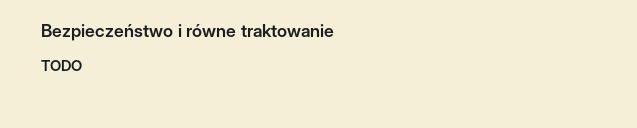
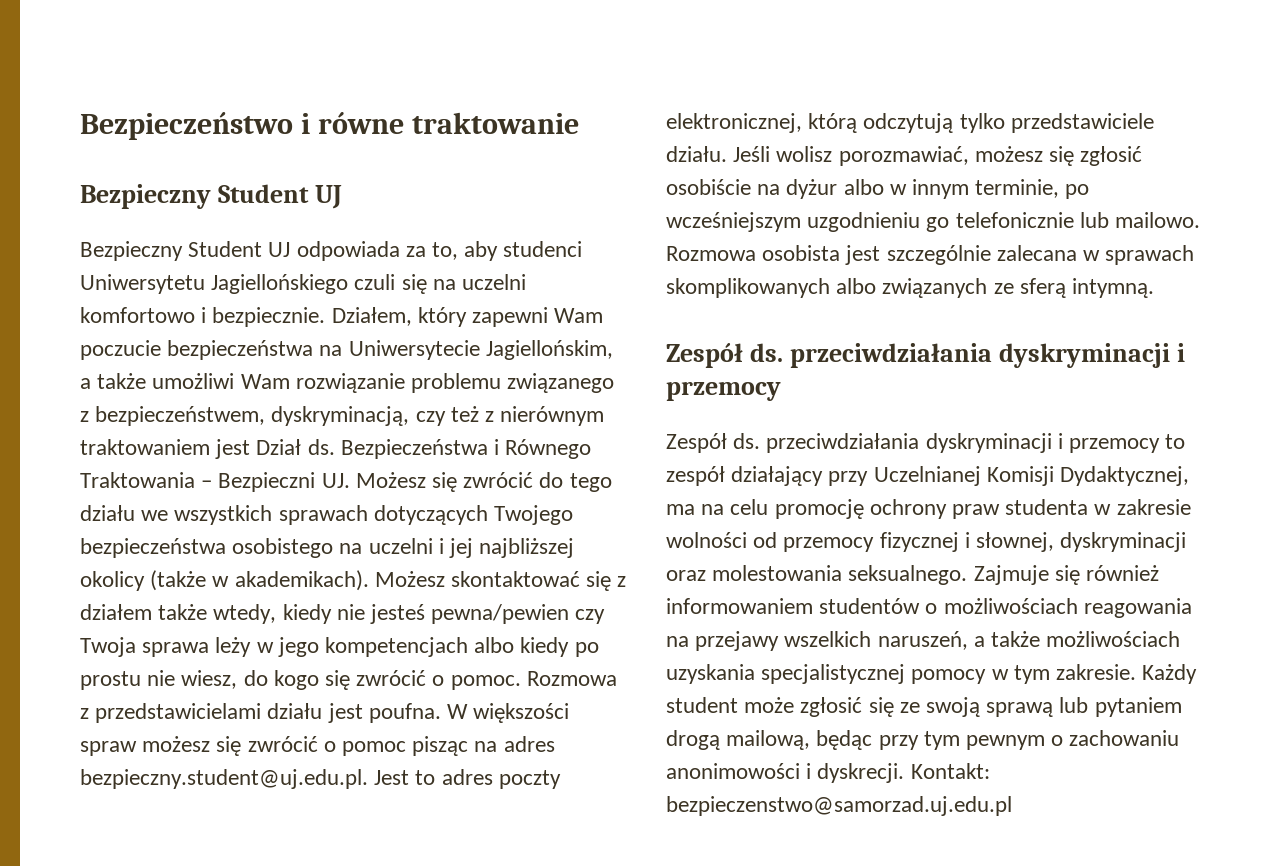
[41,60,82,71] TODO -> [80,184,342,209] [80,241,583,261] [80,274,527,294] [80,307,604,327] [80,340,613,360] [80,373,615,393] [80,406,605,426] [80,439,592,459] [80,472,612,492] [80,505,574,525] [80,538,575,558] [80,570,627,591] [80,604,606,624] [80,637,599,657] [80,670,617,690] [80,703,570,723] [80,736,555,756] [80,769,561,789] [666,113,1154,133] [666,146,1143,166] [666,179,1090,199] [666,212,1201,232] [666,245,1195,265] [666,278,1155,298] [666,343,1185,368] [666,381,781,401] [666,433,1186,453] [666,466,1190,486] [666,499,1191,519] [666,532,1187,552] [666,565,1160,585] [666,598,1192,618] [666,631,1181,651] [666,664,1198,684] [666,697,1182,717] [666,730,1180,750] [666,763,990,783] [666,796,1012,816] Bezpieczny Student UJ // Bezpieczny Student UJ odpowiada za to, aby studenci Uniwersytetu Jagiellońskiego czuli się na uczelni komfortowo i bezpiecznie. Działem, który zapewni Wam poczucie bezpieczeństwa na Uniwersytecie Jagiellońskim, a także umożliwi Wam rozwiązanie problemu związanego z bezpieczeństwem, dyskryminacją, czy też z nierównym traktowaniem jest Dział ds. Bezpieczeństwa i Równego Traktowania – Bezpieczni UJ. Możesz się zwrócić do tego działu we wszystkich sprawach dotyczących Twojego bezpieczeństwa osobistego na uczelni i jej najbliższej okolicy (także w akademikach). Możesz skontaktować się z działem także wtedy, kiedy nie jesteś pewna/pewien czy Twoja sprawa leży w jego kompetencjach albo kiedy po prostu nie wiesz, do kogo się zwrócić o pomoc. Rozmowa z przedstawicielami działu jest poufna. W większości spraw możesz się zwrócić o pomoc pisząc na adres bezpieczny.student@uj.edu.pl. Jest to adres poczty elektronicznej, którą odczytują tylko przedstawiciele działu. Jeśli wolisz porozmawiać, możesz się zgłosić osobiście na dyżur albo w innym terminie, po wcześniejszym uzgodnieniu go telefonicznie lub mailowo. Rozmowa osobista jest szczególnie zalecana w sprawach skomplikowanych albo związanych ze sferą intymną. // Zespół ds. przeciwdziałania dyskryminacji i przemocy // Zespół ds. przeciwdziałania dyskryminacji i przemocy to zespół działający przy Uczelnianej Komisji Dydaktycznej, ma na celu promocję ochrony praw studenta w zakresie wolności od przemocy fizycznej i słownej, dyskryminacji oraz molestowania seksualnego. Zajmuje się również informowaniem studentów o możliwościach reagowania na przejawy wszelkich naruszeń, a także możliwościach uzyskania specjalistycznej pomocy w tym zakresie. Każdy student może zgłosić się ze swoją sprawą lub pytaniem drogą mailową, będąc przy tym pewnym o zachowaniu anonimowości i dyskrecji. Kontakt: bezpieczenstwo@samorzad.uj.edu.pl

